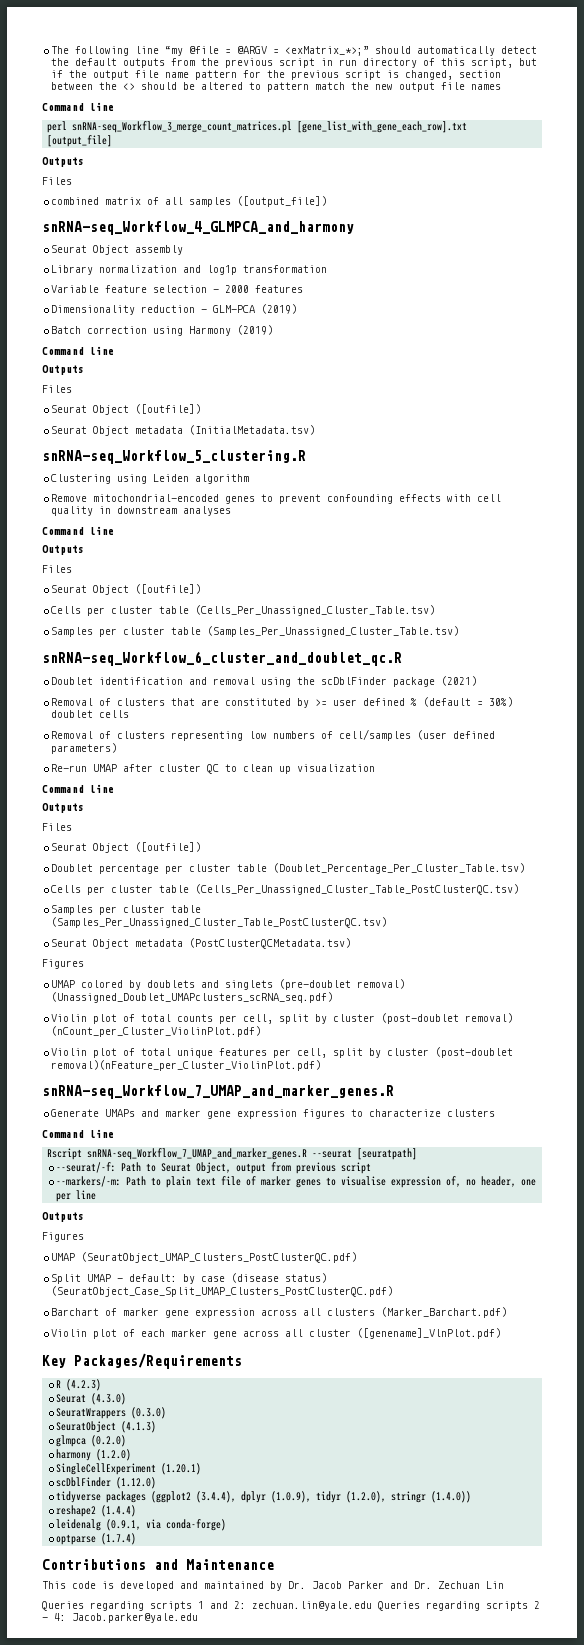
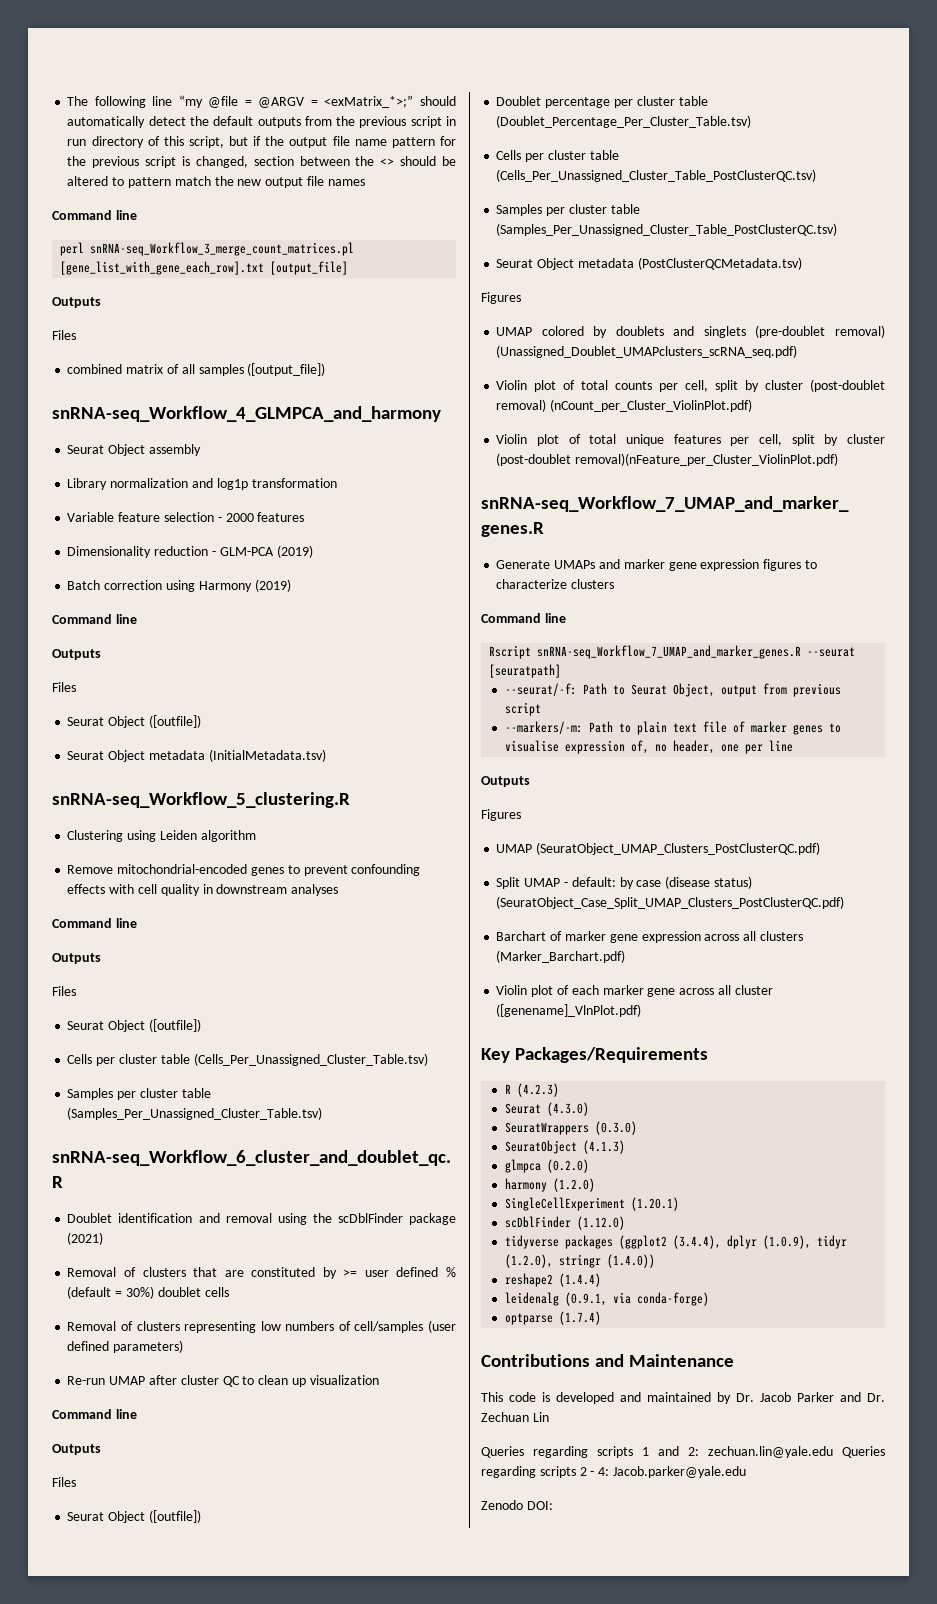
(198, 1618) none -> [481,1500,553,1510] // Zenodo DOI:

